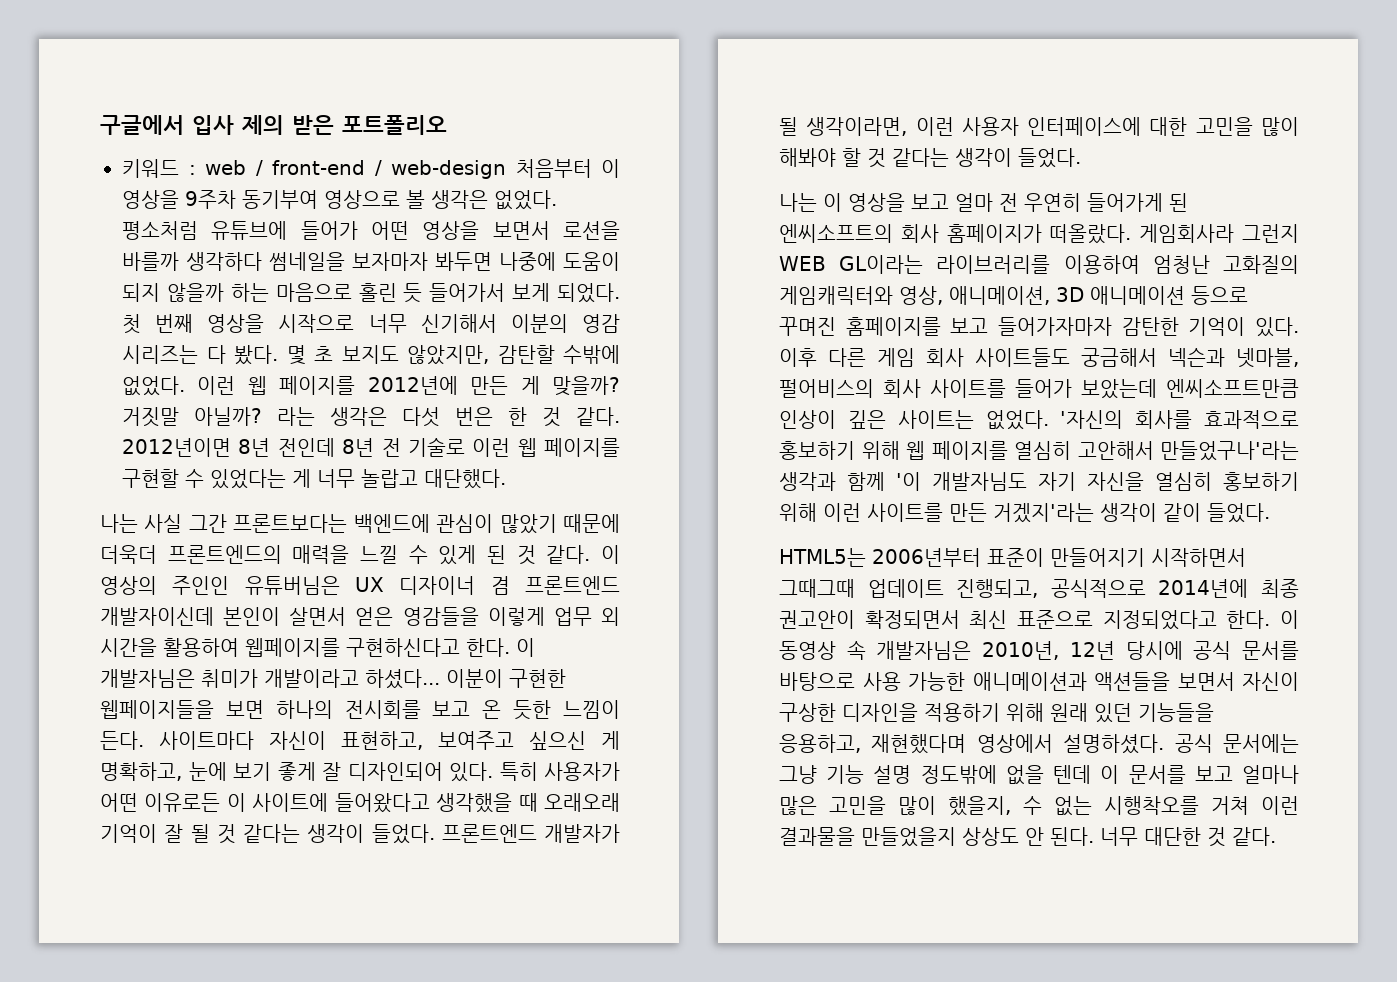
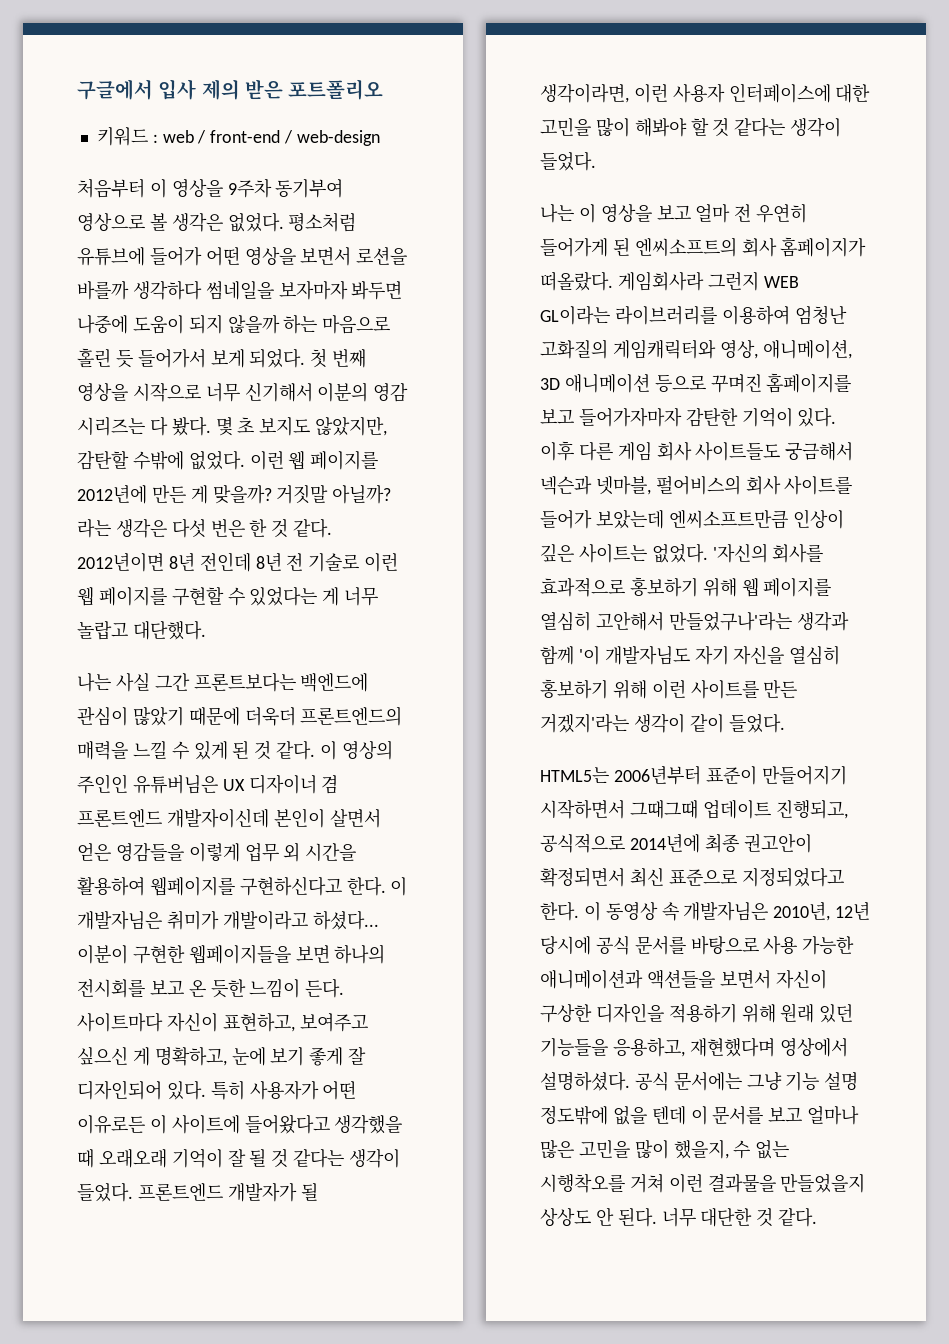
(506, 169) none -> (380, 138) //

